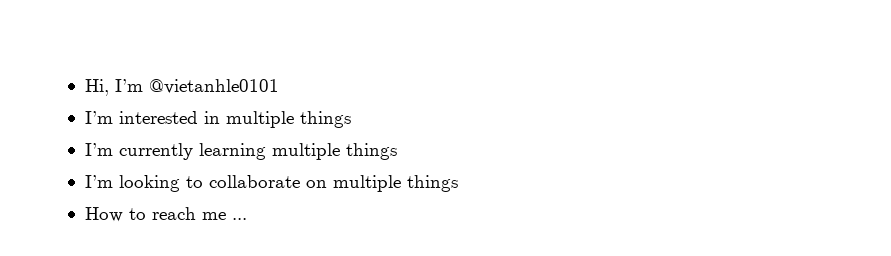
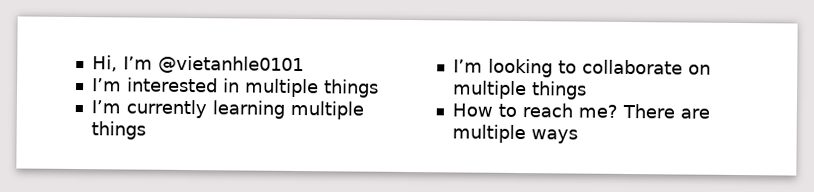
[201,212,247,220] me ... -> [577,103,710,119] [451,124,578,144] me? There are multiple ways

